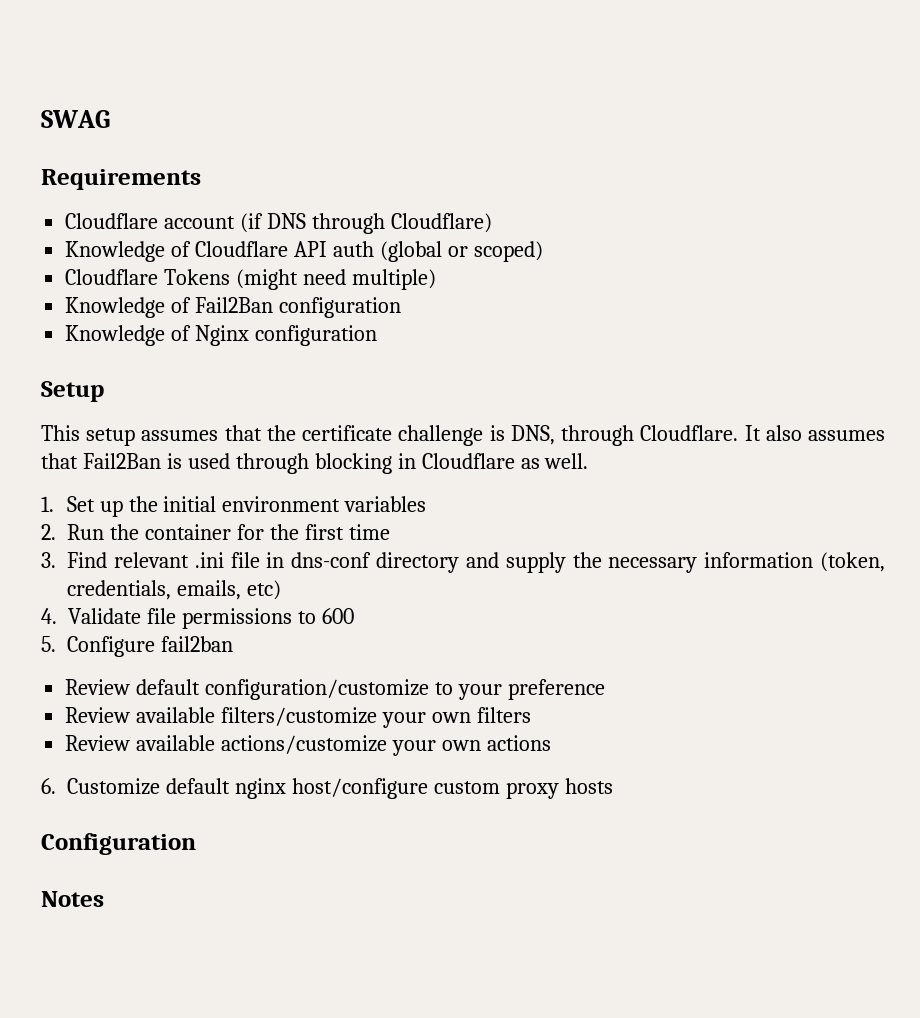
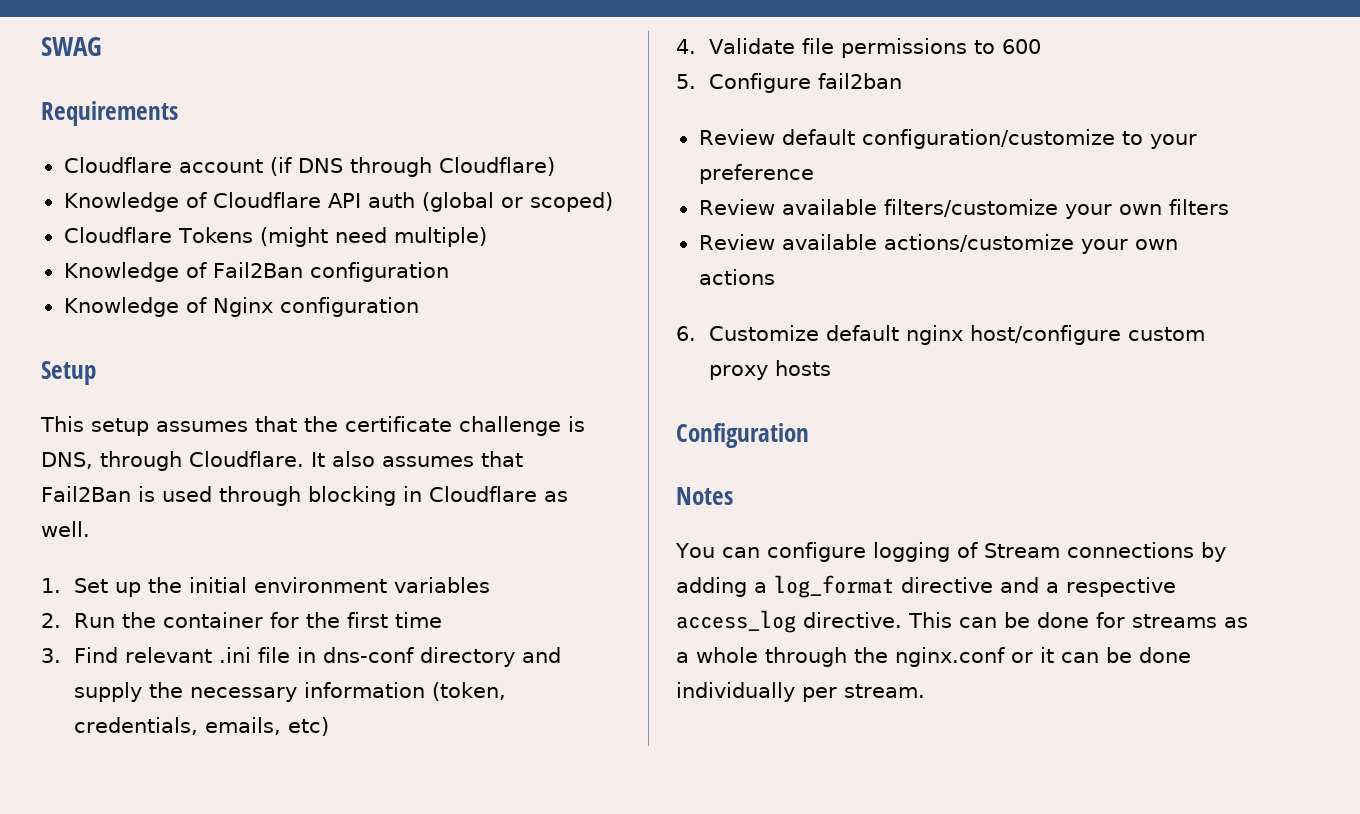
(104, 899) none -> [675,542,1226,562] [676,575,1176,598] [676,610,1248,633] [676,647,1191,667] [676,682,925,702] // You can configure logging of Stream connections by adding a log_format directive and a respective access_log directive. This can be done for streams as a whole through the nginx.conf or it can be done individually per stream.

